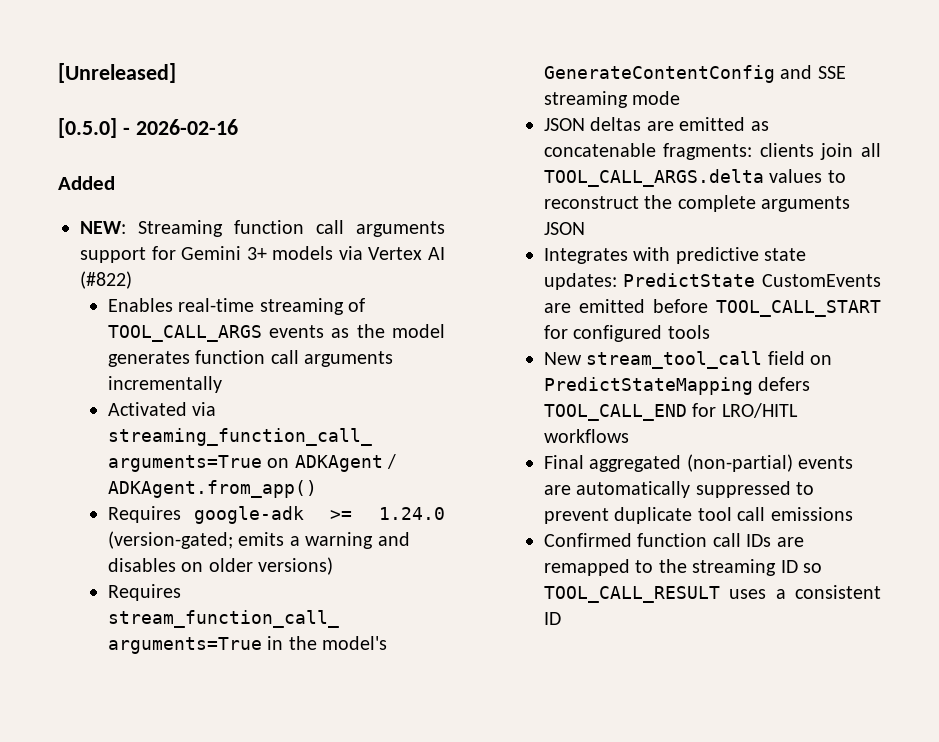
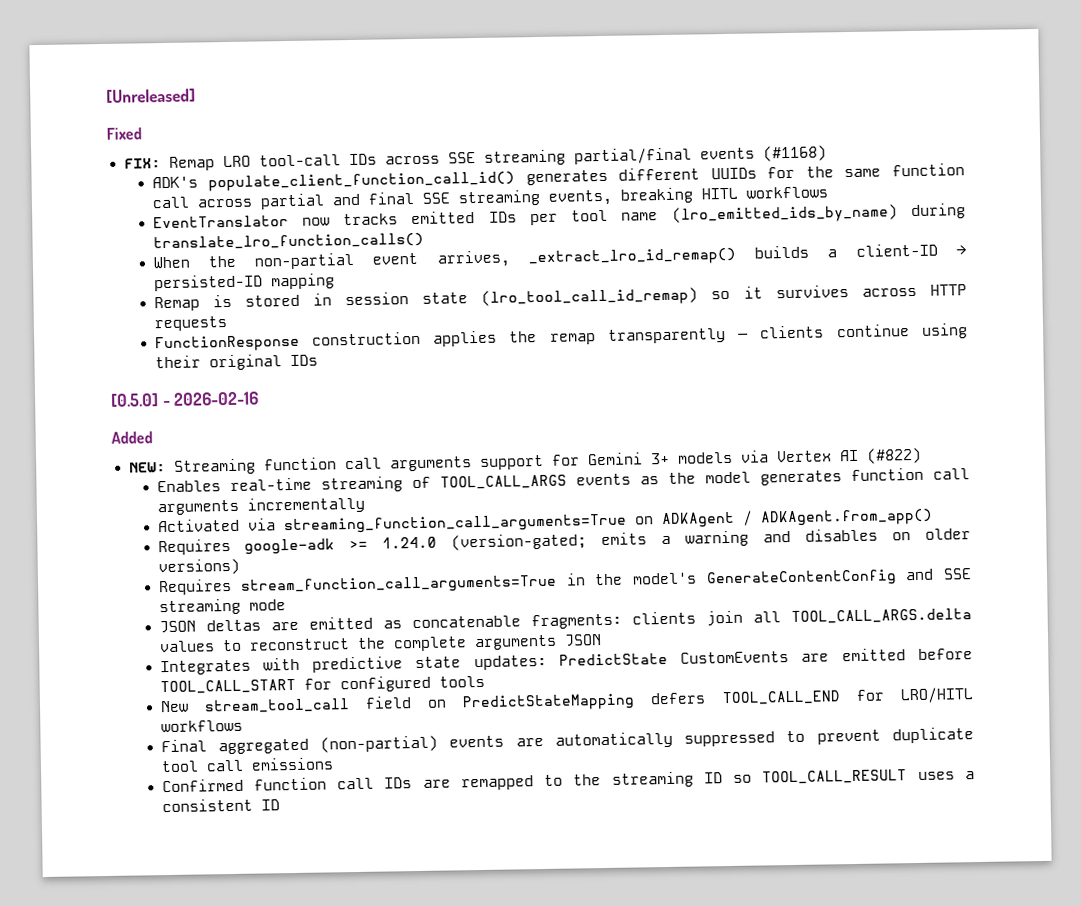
(176, 73) none -> [106,127,142,140] [123,145,827,171] [151,163,965,192] [151,186,828,210] [152,203,967,229] [152,232,424,251] [152,243,966,270] [153,273,335,292] [153,284,967,312] [153,316,227,332] [154,323,969,353] [154,354,318,371] // Fixed // FIX: Remap LRO tool-call IDs across SSE streaming partial/final events (#1168) // ADK's populate_client_function_call_id() generates different UUIDs for the same function call across partial and final SSE streaming events, breaking HITL workflows // EventTranslator now tracks emitted IDs per tool name (lro_emitted_ids_by_name) during translate_lro_function_calls() // When the non-partial event arrives, _extract_lro_id_remap() builds a client-ID → persisted-ID mapping // Remap is stored in session state (lro_tool_call_id_remap) so it survives across HTTP requests // FunctionResponse construction applies the remap transparently — clients continue using their original IDs

